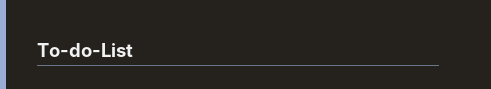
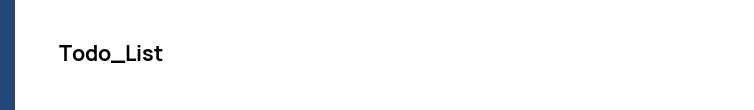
[37,43,133,57] To-do-List -> [59,45,163,63] Todo_List

